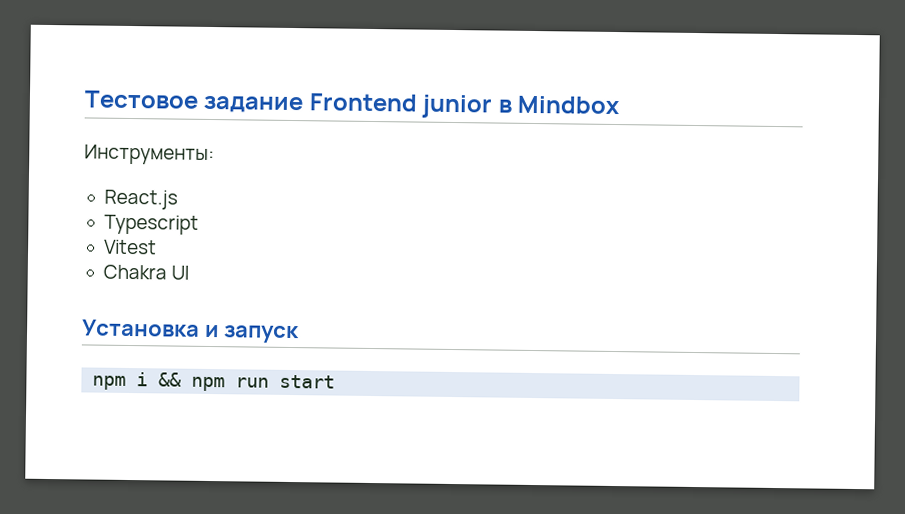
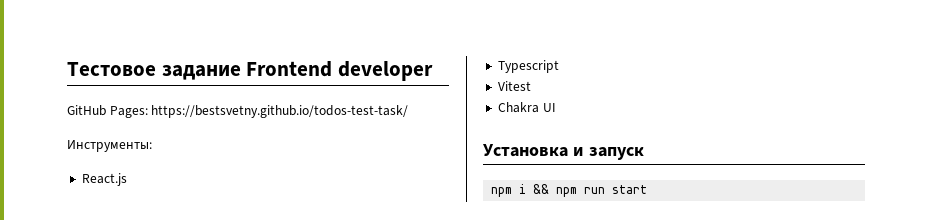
[421,94,621,119] junior в Mindbox -> [338,61,434,81] [67,105,409,118] developer // GitHub Pages: https://bestsvetny.github.io/todos-test-task/

